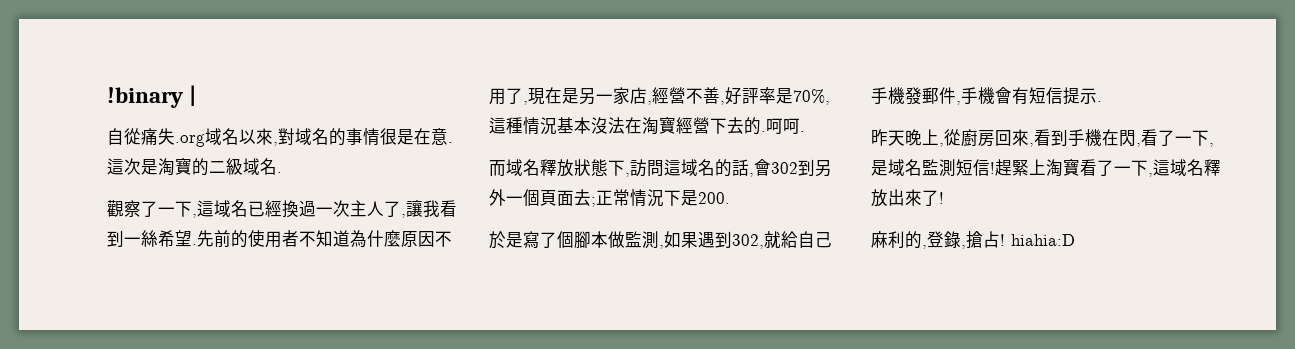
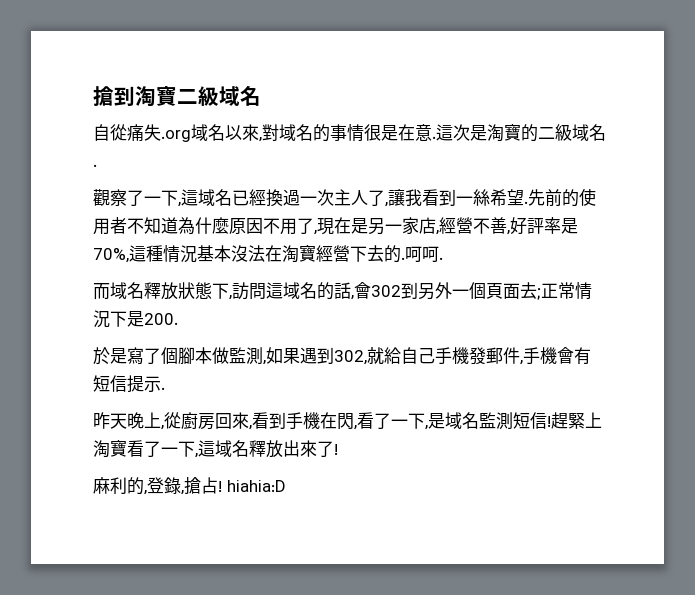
[107,85,197,108] !binary | -> [93,86,261,107] 搶到淘寶二級域名

